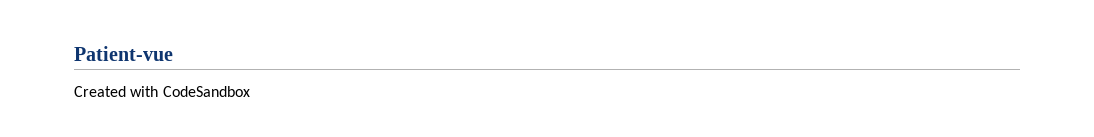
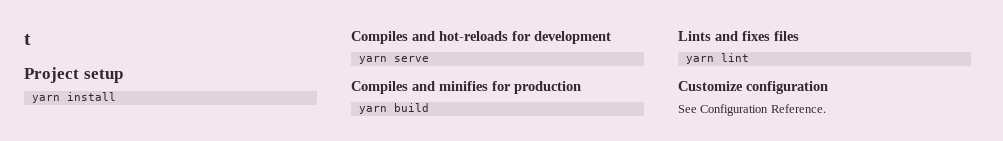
[74,46,173,61] [74,86,250,97] Patient-vue // Created with CodeSandbox -> [24,34,31,45] [24,67,123,83] [31,92,116,103] [351,31,611,44] [358,56,429,64] [351,81,581,94] [358,103,429,114] [678,31,799,41] [685,53,749,64] [678,81,828,94] [678,104,826,116] t // Project setup // yarn install // Compiles and hot-reloads for development // yarn serve // Compiles and minifies for production // yarn build // Lints and fixes files // yarn lint // Customize configuration // See Configuration Reference.

